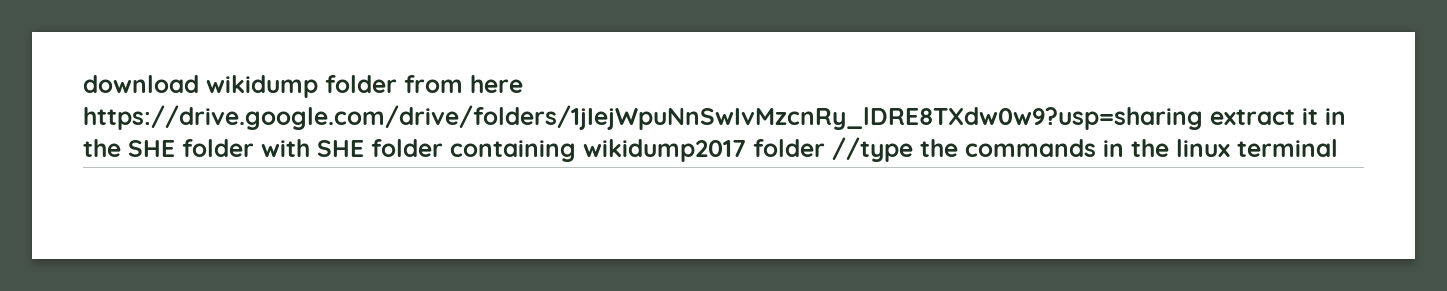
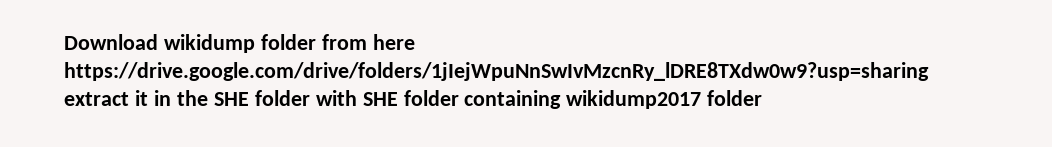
[83,75,199,93] download -> [64,34,158,50] Download
[832,137,1338,162] //type the commands in the linux terminal -> (763, 98) none

